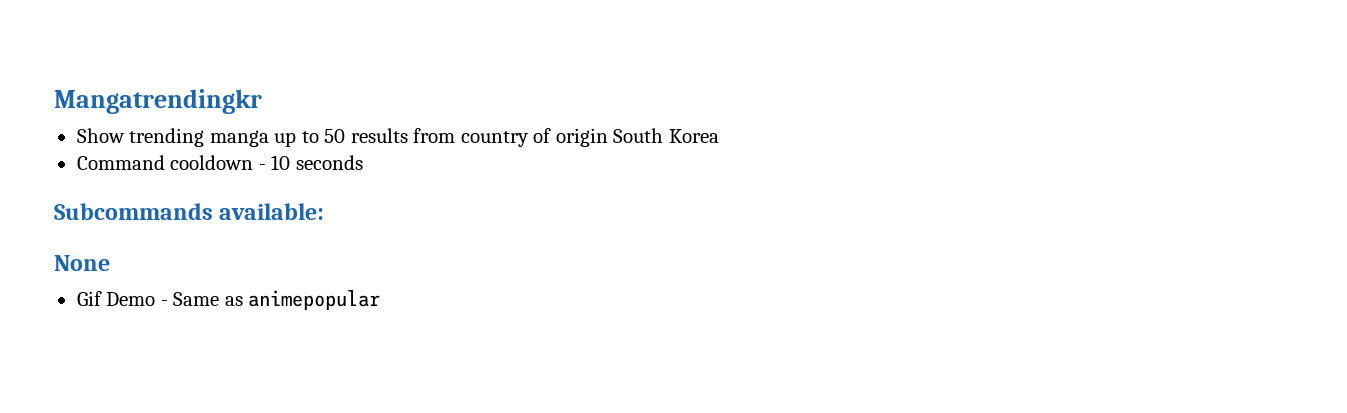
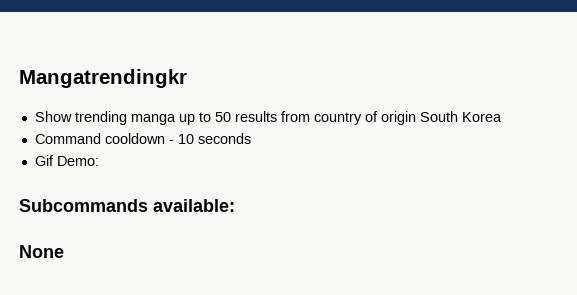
(363, 162) none -> [34,155,99,166] // Gif Demo:
[76,290,381,310] // Gif Demo - Same as animepopular -> (64, 251) none

